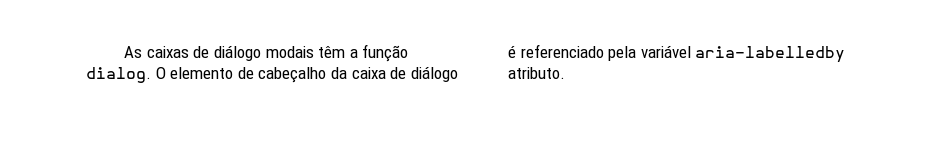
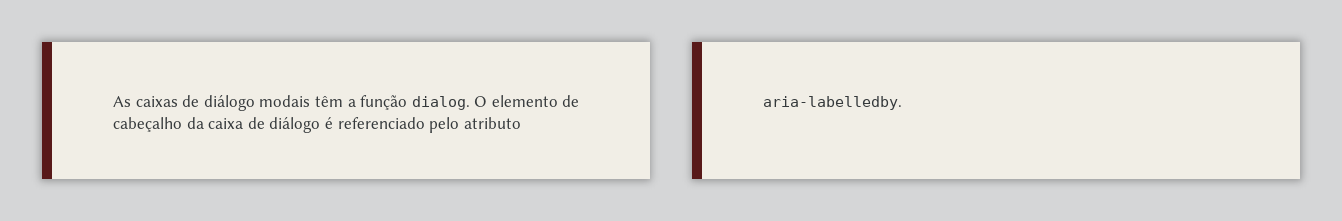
[608,45,846,63] [508,67,565,79] pela variável aria-labelledby atributo. -> [429,117,521,133] [763,96,902,110] pelo atributo aria-labelledby.

